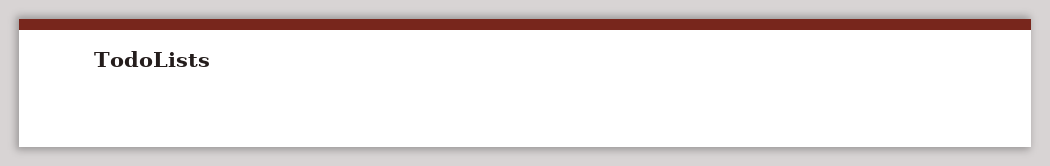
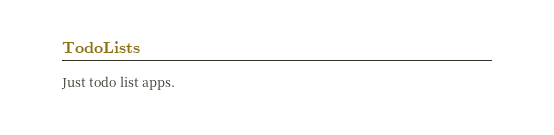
(210, 59) none -> [61,76,176,90] // Just todo list apps.

